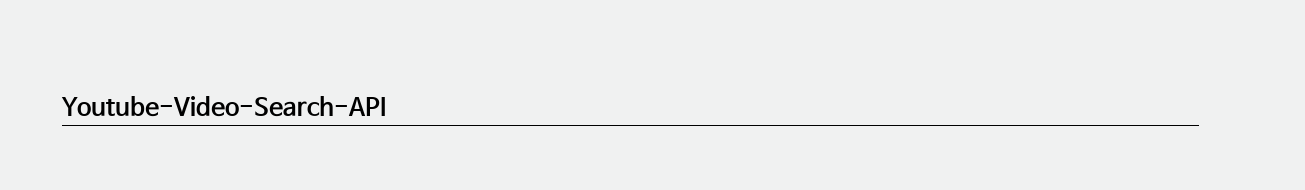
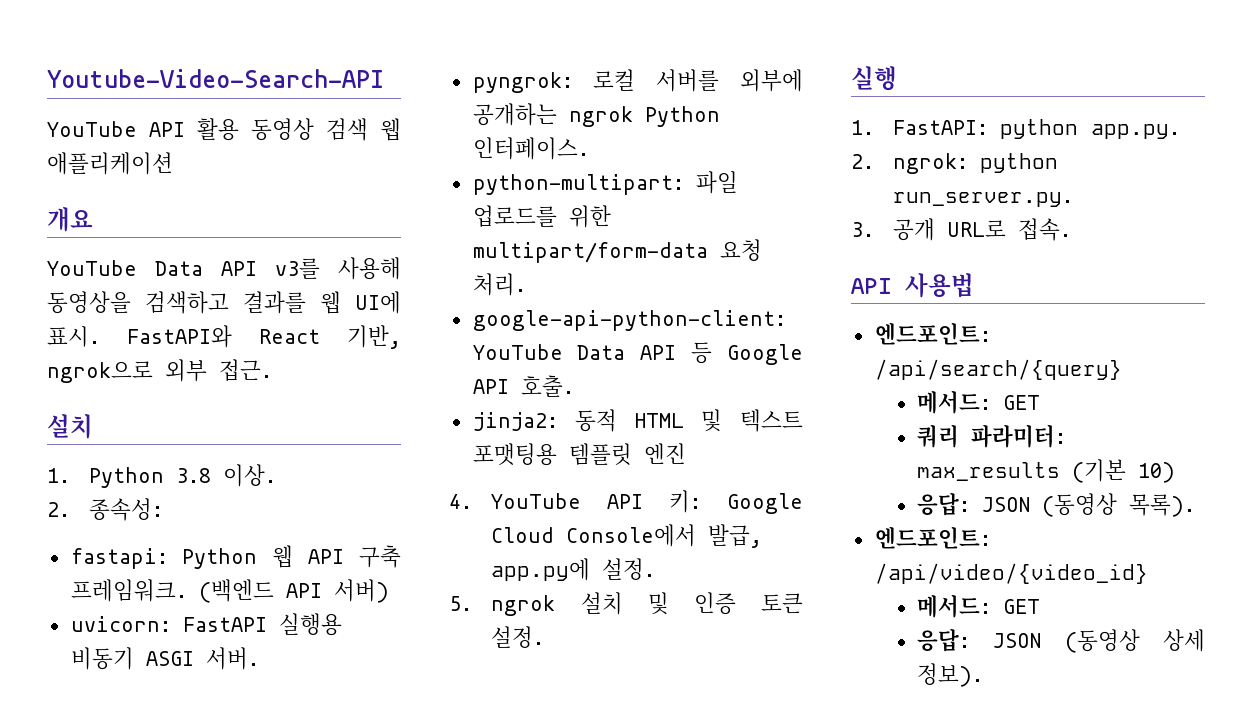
(386, 106) none -> [47,118,401,141] [47,152,173,175] [47,207,93,232] [47,257,401,280] [47,291,401,314] [47,325,401,349] [47,359,272,383] [47,414,93,439] [47,464,277,488] [47,498,164,521] [70,545,401,569] [70,579,389,603] [70,613,342,636] [70,647,259,670] [472,69,803,93] [472,103,720,127] [472,137,589,160] [472,171,738,195] [472,205,611,228] [472,239,762,263] [472,273,526,296] [472,310,786,331] [472,342,803,365] [472,375,574,397] [472,409,803,432] [472,443,686,466] [449,490,803,514] [491,524,763,548] [491,558,656,581] [449,592,803,616] [491,626,545,648] [851,66,897,91] [851,119,1181,139] [851,153,1059,174] [893,192,1074,207] [851,218,1072,241] [851,273,974,298] [874,322,991,345] [874,359,1122,380] [917,391,1041,414] [917,424,1067,448] [917,459,1176,483] [917,492,1196,517] [874,526,991,549] [874,563,1148,584] [917,595,1041,618] [917,628,1205,653] [917,663,984,687] // YouTube API 활용 동영상 검색 웹 애플리케이션 // 개요 // YouTube Data API v3를 사용해 동영상을 검색하고 결과를 웹 UI에 표시. FastAPI와 React 기반, ngrok으로 외부 접근. // 설치 // 1. Python 3.8 이상. // 2. 종속성: // fastapi: Python 웹 API 구축 프레임워크. (백엔드 API 서버) // uvicorn: FastAPI 실행용 비동기 ASGI 서버. // pyngrok: 로컬 서버를 외부에 공개하는 ngrok Python 인터페이스. // python-multipart: 파일 업로드를 위한 multipart/form-data 요청 처리. // google-api-python-client: YouTube Data API 등 Google API 호출. // jinja2: 동적 HTML 및 텍스트 포맷팅용 템플릿 엔진 // 4. YouTube API 키: Google Cloud Console에서 발급, app.py에 설정. // 5. ngrok 설치 및 인증 토큰 설정. // 실행 // 1. FastAPI: python app.py. // 2. ngrok: python run_server.py. // 3. 공개 URL로 접속. // API 사용법 // 엔드포인트: /api/search/{query} // 메서드: GET // 쿼리 파라미터: max_results (기본 10) // 응답: JSON (동영상 목록). // 엔드포인트: /api/video/{video_id} // 메서드: GET // 응답: JSON (동영상 상세 정보).

